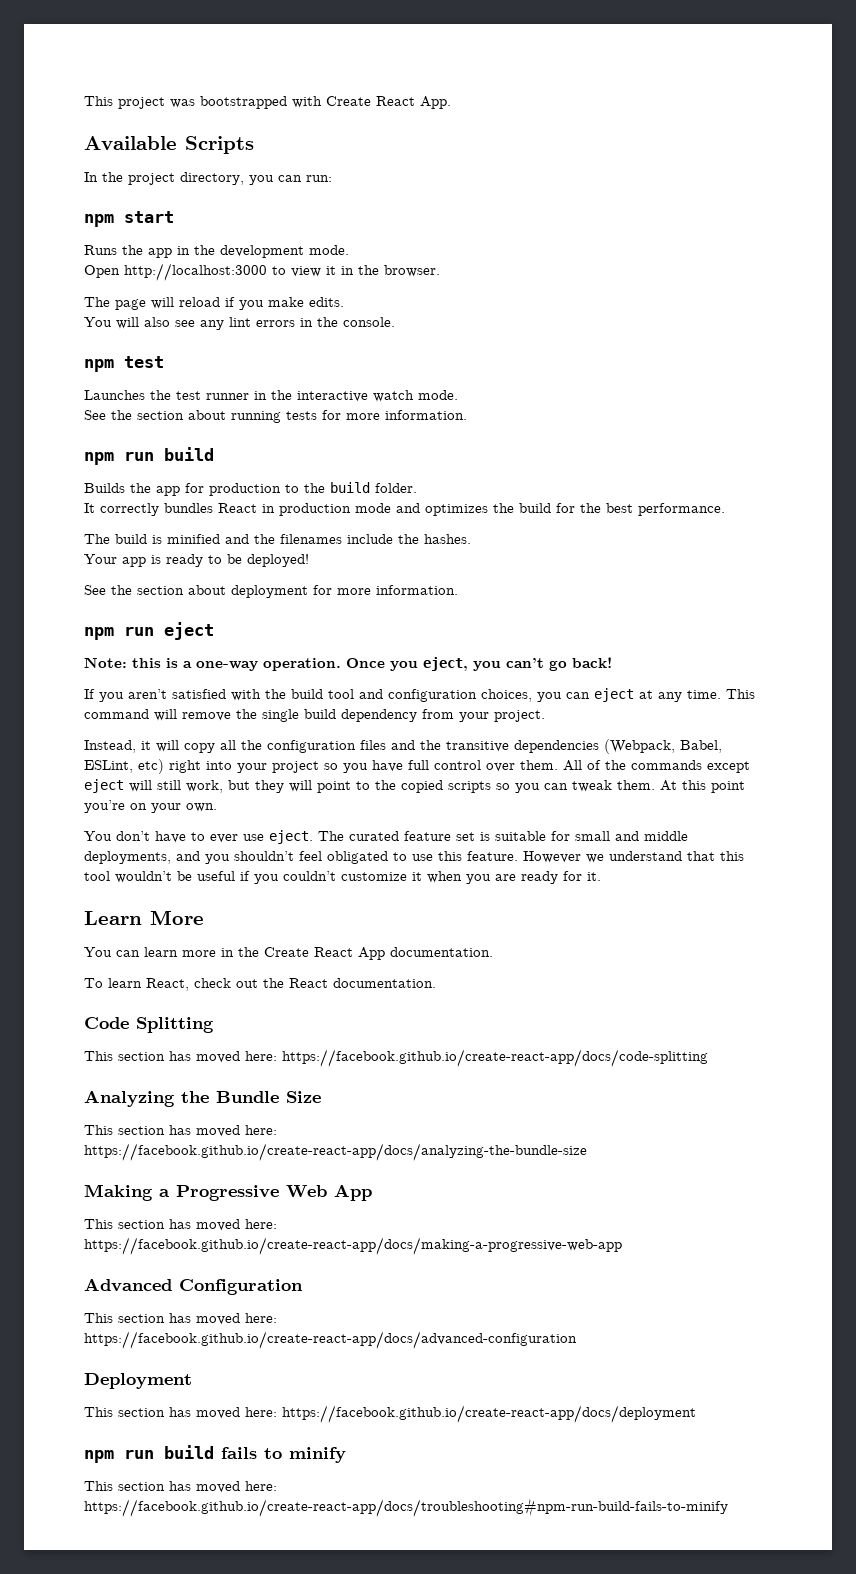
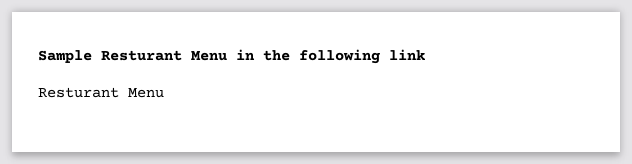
[84,96,451,109] [84,136,254,154] [84,172,332,185] [84,211,174,227] [84,245,349,258] [84,263,440,281] [84,297,344,310] [84,317,395,330] [84,356,164,372] [84,390,458,402] [84,410,467,423] [84,447,214,465] [84,482,417,496] [84,503,725,516] [84,534,471,544] [84,554,309,567] [84,585,458,598] [84,622,214,640] [84,657,612,671] [84,688,755,702] [84,709,545,722] [84,739,722,754] [84,759,750,774] [84,779,745,793] [84,800,217,813] [84,830,688,844] [84,851,744,864] [84,871,601,884] [84,910,204,925] [84,947,493,960] [84,978,436,991] [84,1017,214,1033] [84,1049,708,1067] [84,1090,321,1107] [84,1125,277,1137] [84,1143,587,1161] [84,1184,372,1201] [84,1219,277,1231] [84,1237,622,1255] [84,1278,303,1295] [84,1313,277,1325] [84,1331,577,1349] [84,1373,192,1389] [84,1405,696,1423] [84,1445,346,1463] [84,1481,277,1493] [84,1498,728,1517] This project was bootstrapped with Create React App. // Available Scripts // In the project directory, you can run: // npm start // Runs the app in the development mode. // Open http://localhost:3000 to view it in the browser. // The page will reload if you make edits. // You will also see any lint errors in the console. // npm test // Launches the test runner in the interactive watch mode. // See the section about running tests for more information. // npm run build // Builds the app for production to the build folder. // It correctly bundles React in production mode and optimizes the build for the best performance. // The build is minified and the filenames include the hashes. // Your app is ready to be deployed! // See the section about deployment for more information. // npm run eject // Note: this is a one-way operation. Once you eject, you can’t go back! // If you aren’t satisfied with the build tool and configuration choices, you can eject at any time. This command will remove the single build dependency from your project. // Instead, it will copy all the configuration files and the transitive dependencies (Webpack, Babel, ESLint, etc) right into your project so you have full control over them. All of the commands except eject will still work, but they will point to the copied scripts so you can tweak them. At this point you’re on your own. // You don’t have to ever use eject. The curated feature set is suitable for small and middle deployments, and you shouldn’t feel obligated to use this feature. However we understand that this tool wouldn’t be useful if you couldn’t customize it when you are ready for it. // Learn More // You can learn more in the Create React App documentation. // To learn React, check out the React documentation. // Code Splitting // This section has moved here: https://facebook.github.io/create-react-app/docs/code-splitting // Analyzing the Bundle Size // This section has moved here: https://facebook.github.io/create-react-app/docs/analyzing-the-bundle-size // Making a Progressive Web App // This section has moved here: https://facebook.github.io/create-react-app/docs/making-a-progressive-web-app // Advanced Configuration // This section has moved here: https://facebook.github.io/create-react-app/docs/advanced-configuration // Deployment // This section has moved here: https://facebook.github.io/create-react-app/docs/deployment // npm run build fails to minify // This section has moved here: https://facebook.github.io/create-react-app/docs/troubleshooting#npm-run-build-fails-to-minify -> [38,49,425,64] [38,87,164,98] Sample Resturant Menu in the following link // Resturant Menu

